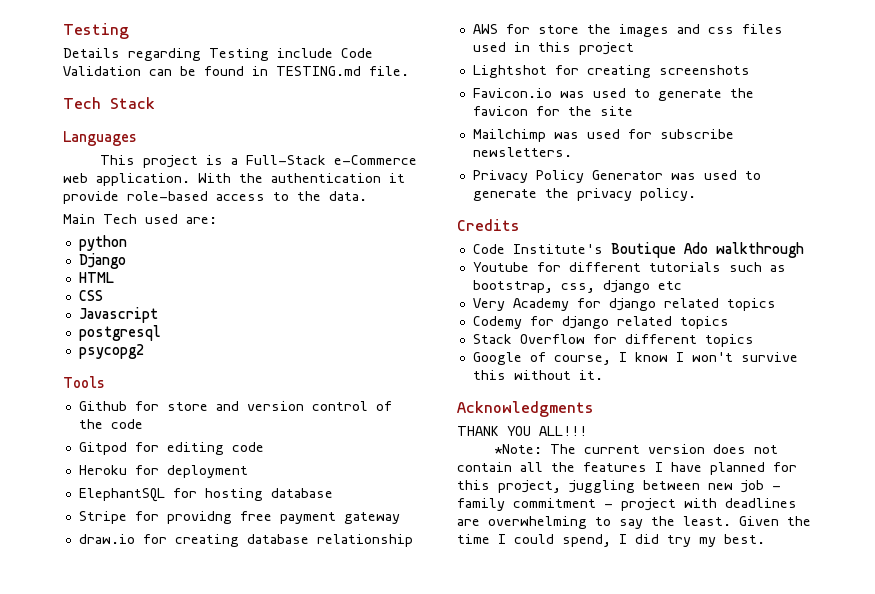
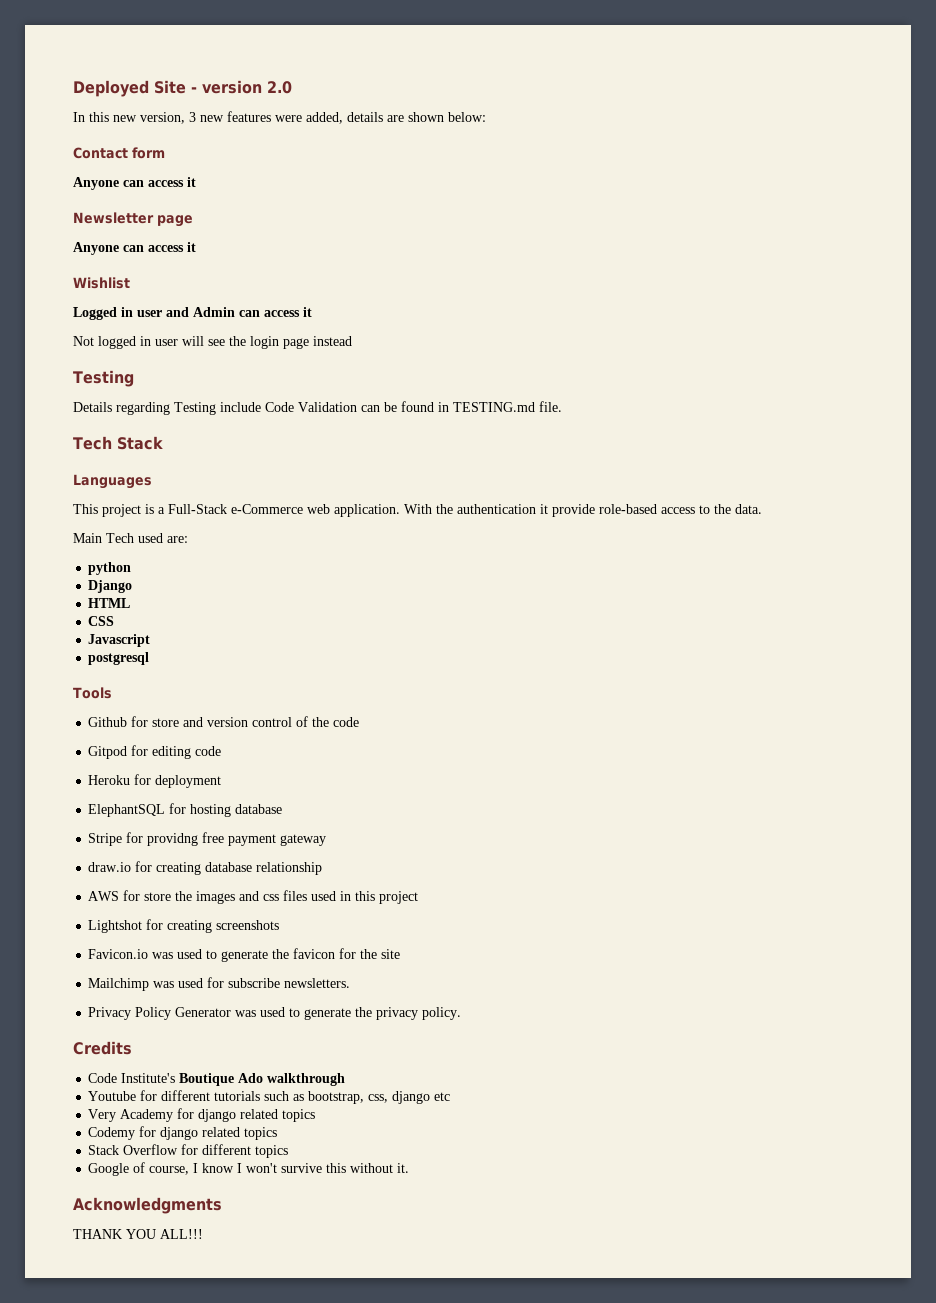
(63, 31) none -> [73,80,292,97] [73,111,486,124] [73,147,165,159] [73,177,196,190] [73,212,193,227] [73,242,196,255] [73,277,130,289] [73,307,312,320] [73,336,352,349] Deployed Site - version 2.0 // In this new version, 3 new features were added, details are shown below: // Contact form // Anyone can access it // Newsletter page // Anyone can access it // Wishlist // Logged in user and Admin can access it // Not logged in user will see the login page instead //
[78,344,144,359] // psycopg2 -> (150, 658) none
[494,444,779,454] [457,462,797,475] [457,480,781,493] [457,498,797,511] [457,516,811,529] [457,534,765,547] // *Note: The current version does not contain all the features I have planned for this project, juggling between new job - family commitment - project with deadlines are overwhelming to say the least. Given the time I could spend, I did try my best. -> (203, 1234) none

